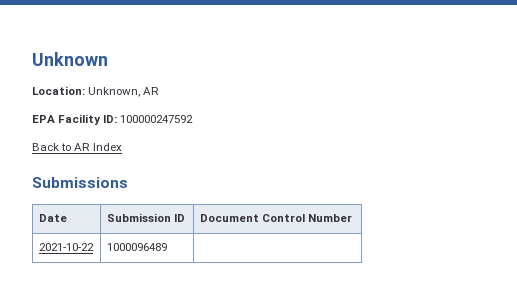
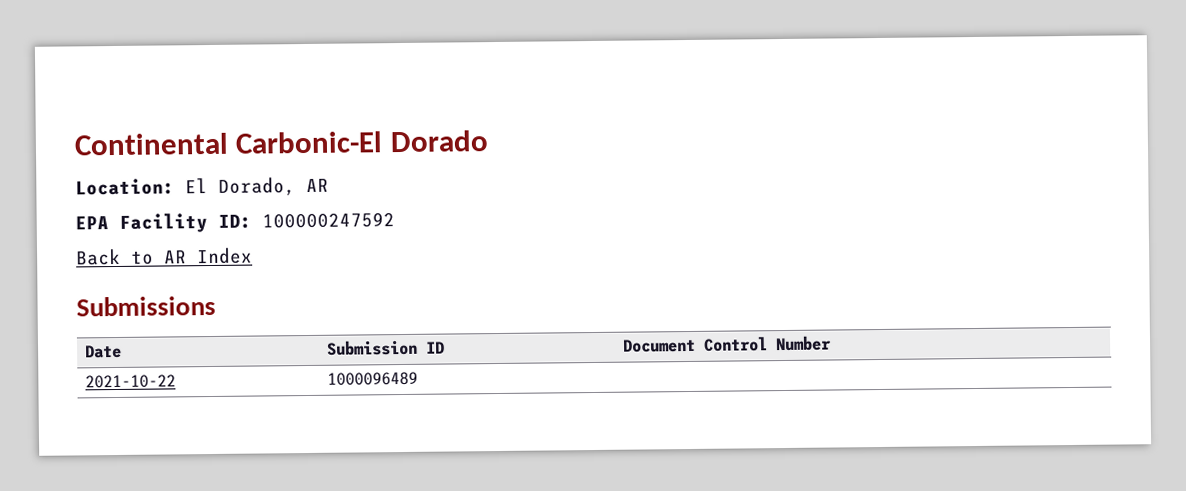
[32,52,108,66] Unknown -> [74,130,489,156] Continental Carbonic-El Dorado
[88,87,141,97] Unknown, -> [185,177,296,196] El Dorado,

